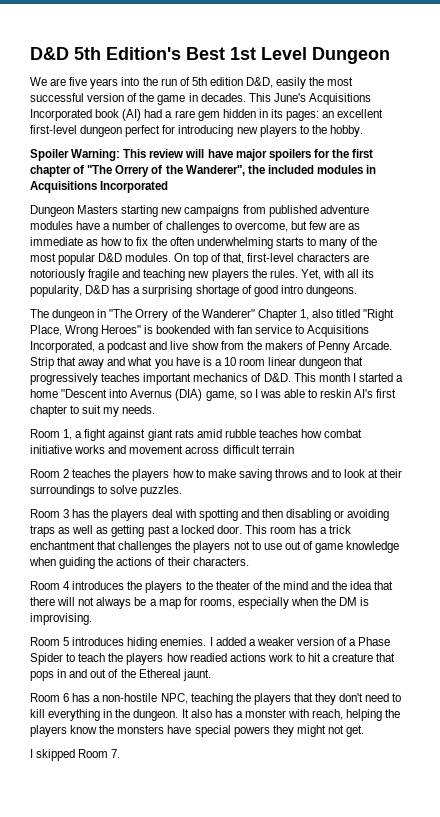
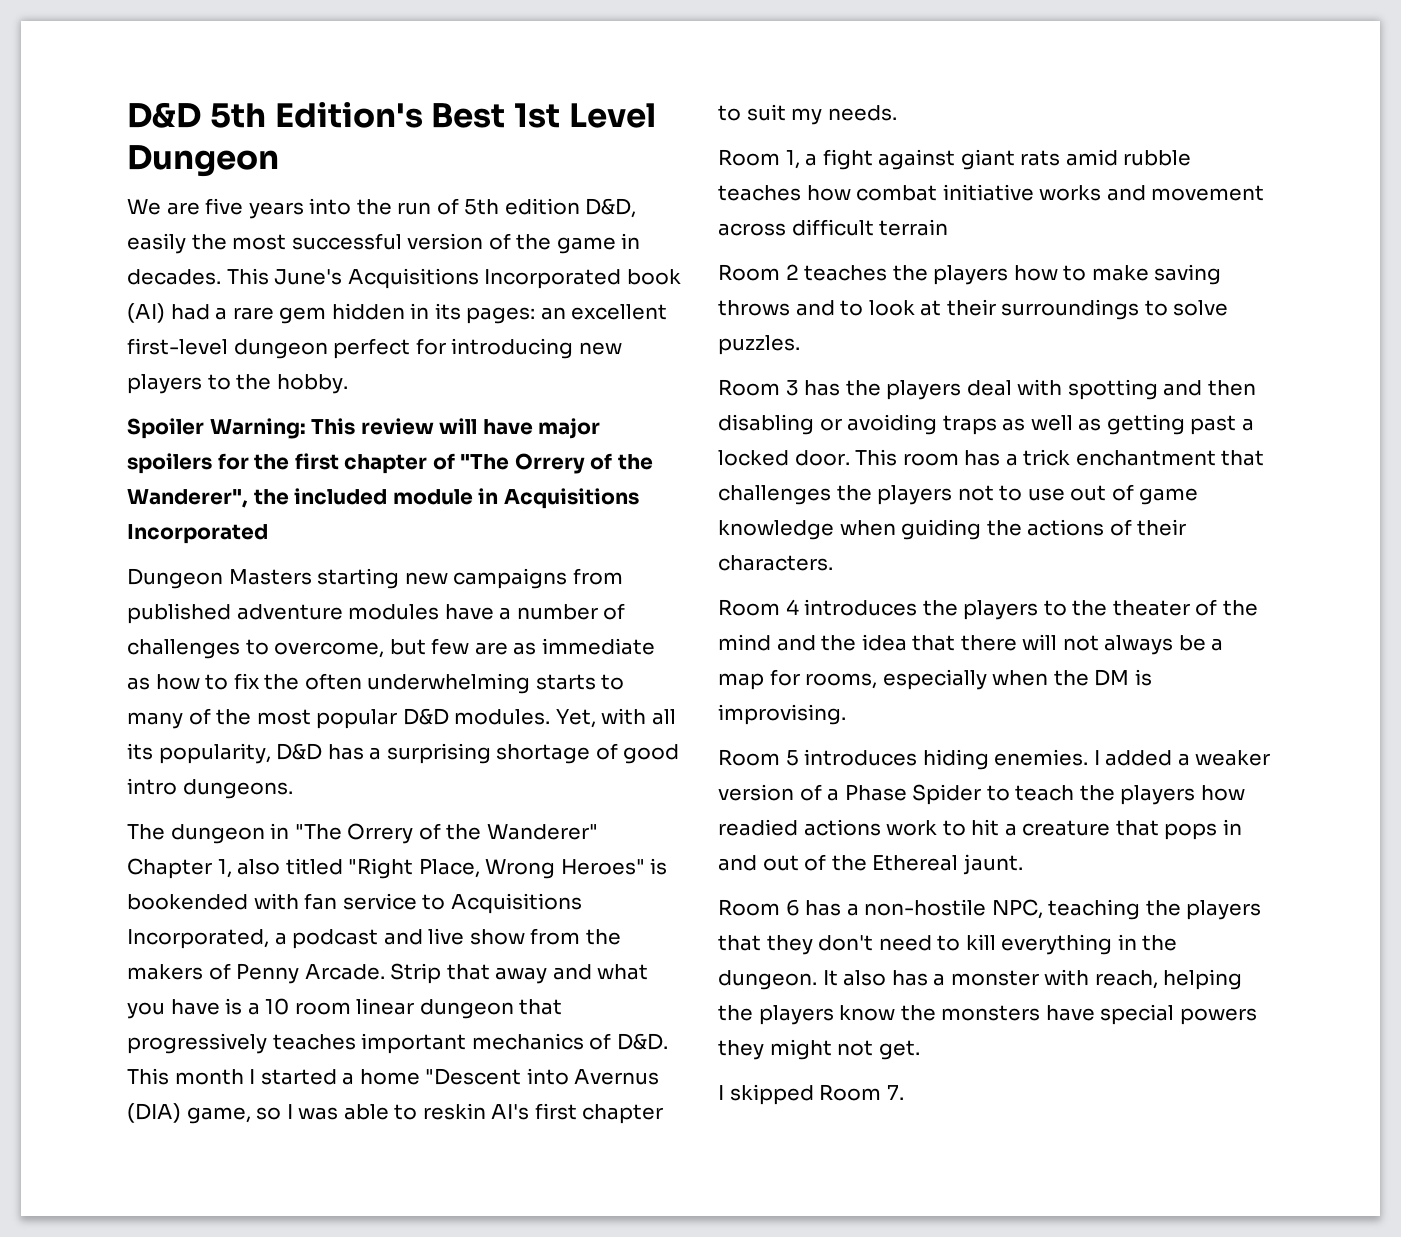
[316,165,363,174] modules -> [392,489,473,505] module
[174,253,370,265] [30,269,298,281] On top of that, first-level characters are notoriously fragile and teaching new players the rules. -> (551, 717) none

